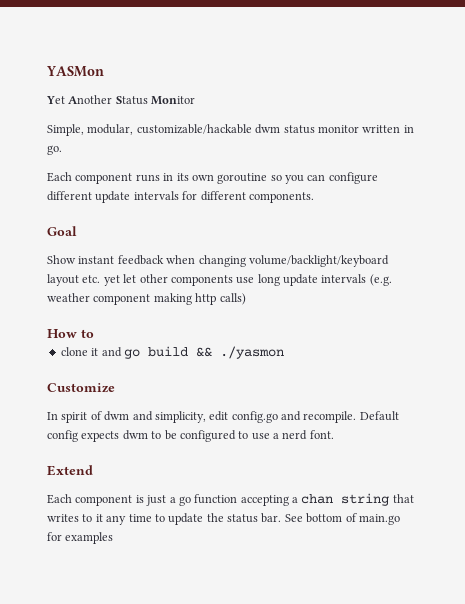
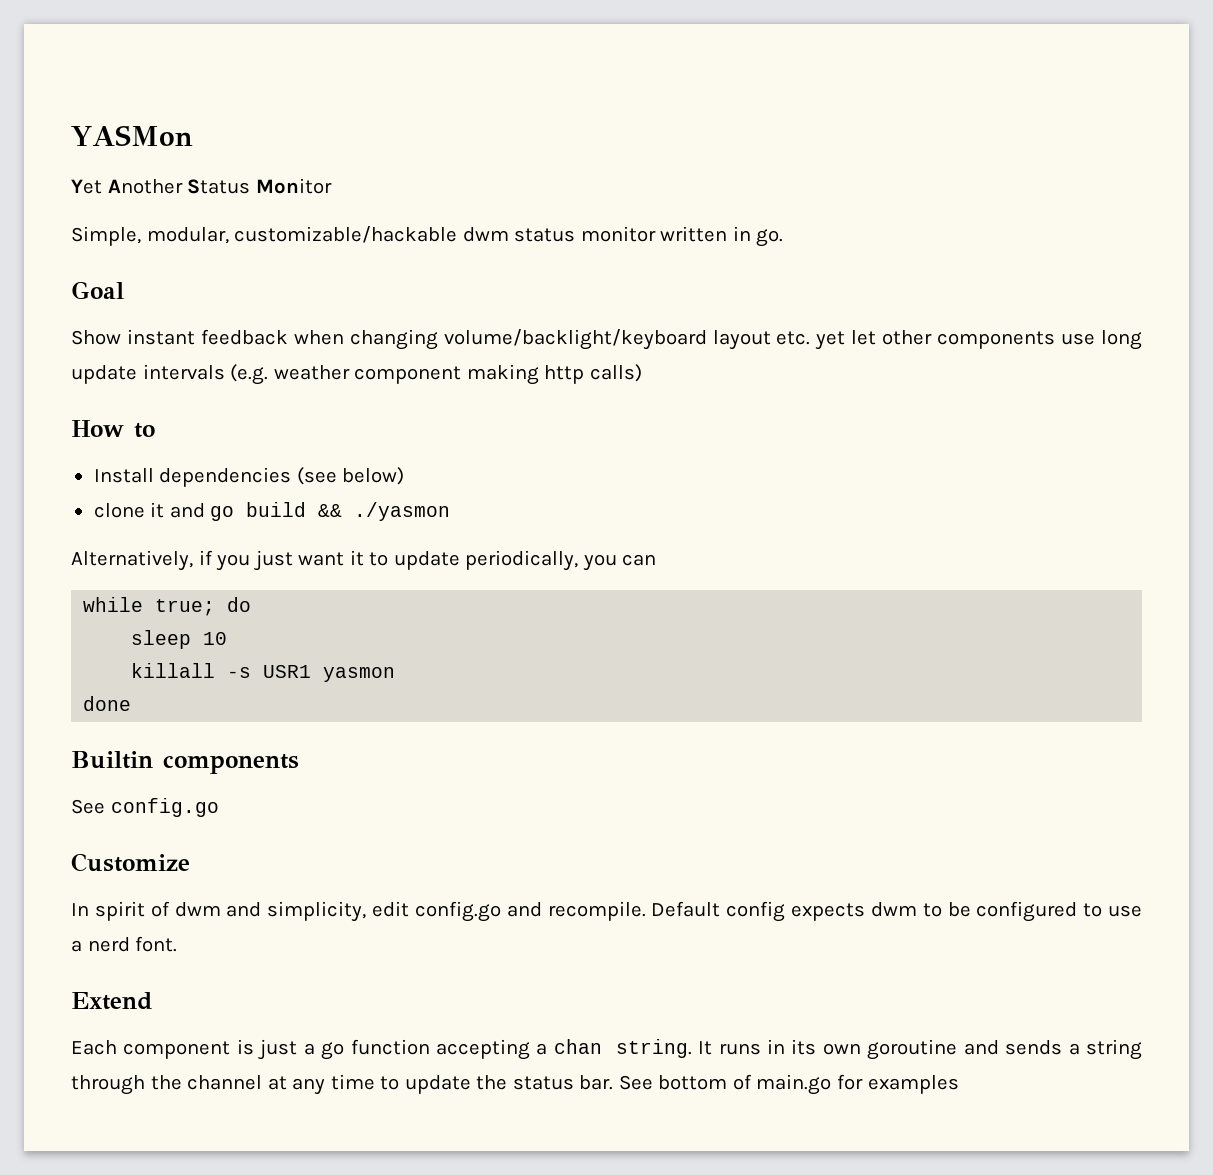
[47,172,378,184] [47,191,314,203] // Each component runs in its own goroutine so you can configure different update intervals for different components. -> (784, 238) none
(94, 333) none -> [93,467,405,487] // Install dependencies (see below)
(284, 352) none -> [71,550,657,571] [83,597,252,616] [131,630,228,649] [131,663,396,682] [83,696,132,711] [71,751,299,774] [71,798,219,817] // Alternatively, if you just want it to update periodically, you can // while true; do // sleep 10 // killall -s USR1 yasmon // done // Builtin components // See config.go
[341,493,414,506] [47,514,103,522] string that writes to it -> [615,1039,1143,1060] [71,1075,287,1095] string. It runs in its own goroutine and sends a string through the channel at

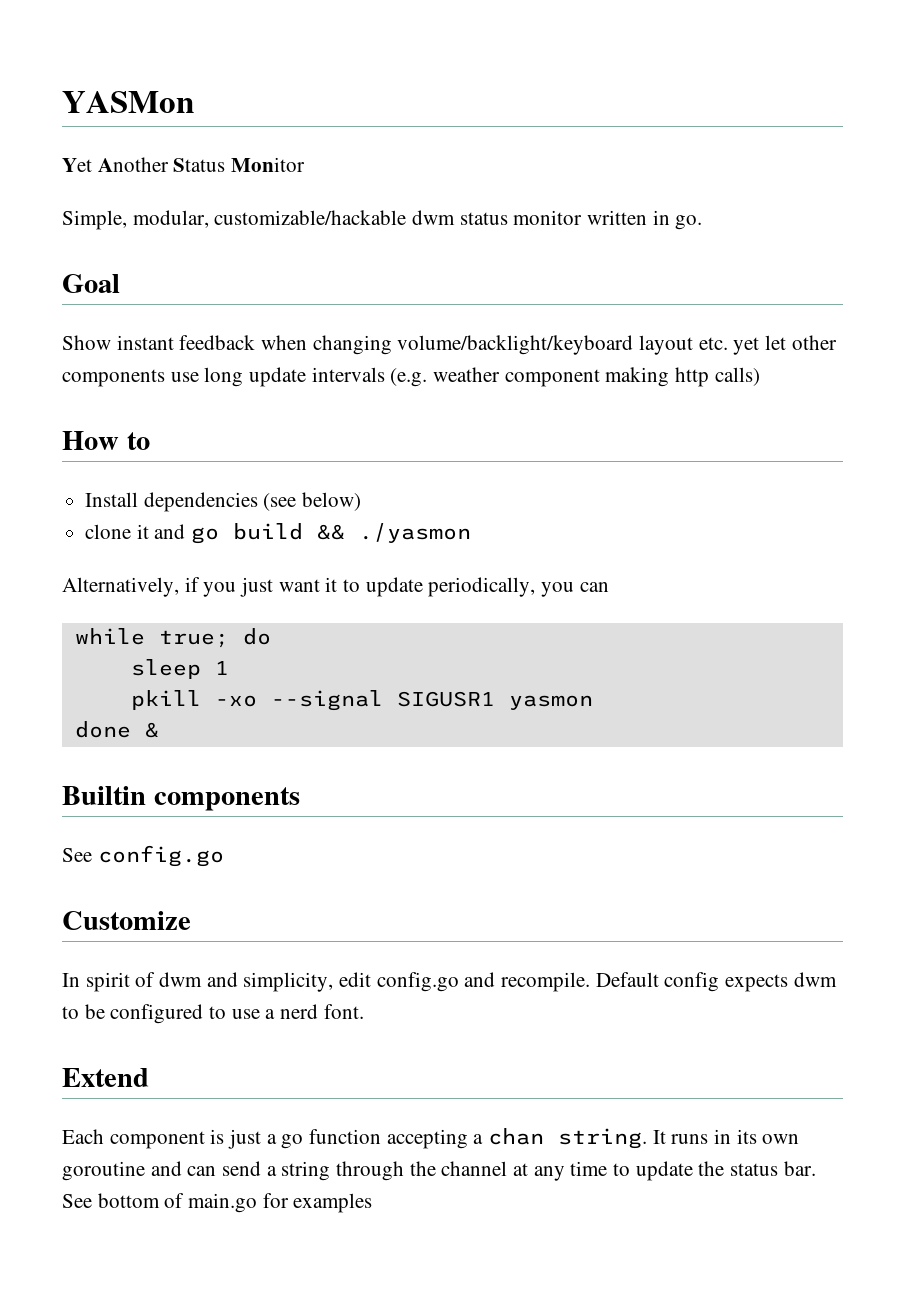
[203,632,228,645] [131,663,312,678] 10 // killall -s USR1 -> [214,661,229,675] [130,690,495,711] 1 // pkill -xo --signal SIGUSR1
(132, 703) none -> [144,722,159,738] &
[1005,1040,1063,1055] sends -> [187,1161,262,1176] can send

